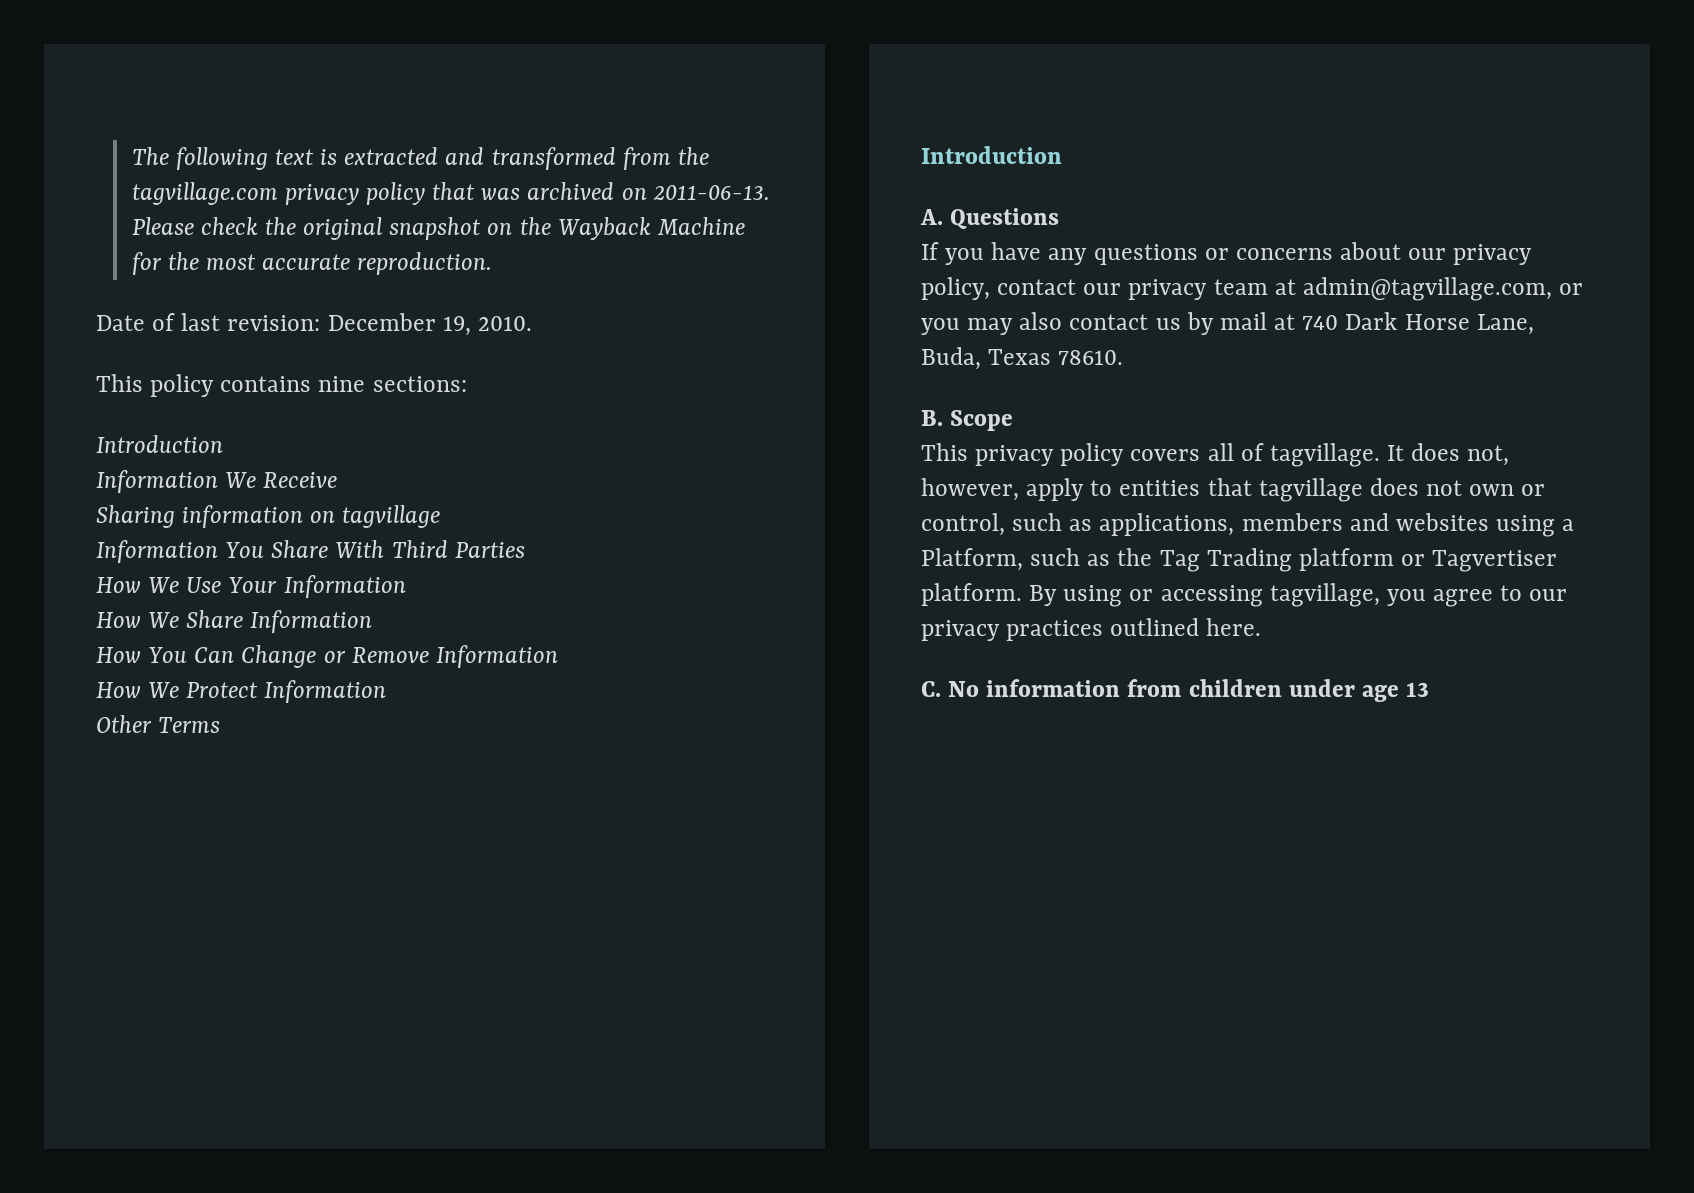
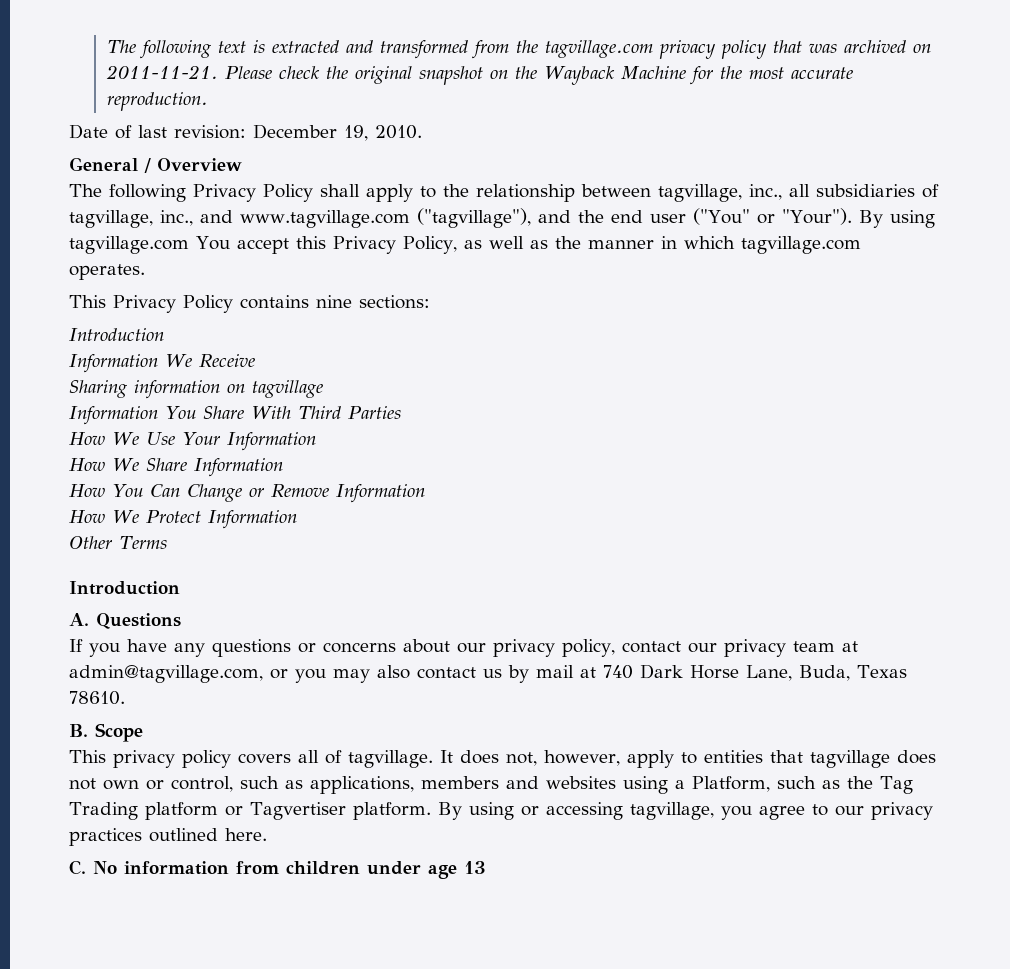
[652,185,770,200] 2011-06-13. -> [105,65,218,79] 2011-11-21.
[96,374,215,397] // This policy -> [69,157,242,173] [69,184,939,202] [69,208,935,228] [69,236,861,254] [69,264,145,280] [69,295,233,313] // General / Overview // The following Privacy Policy shall apply to the relationship between tagvillage, inc., all subsidiaries of tagvillage, inc., and www.tagvillage.com ("tagvillage"), and the end user ("You" or "Your"). By using tagvillage.com You accept this Privacy Policy, as well as the manner in which tagvillage.com operates. // This Privacy Policy

